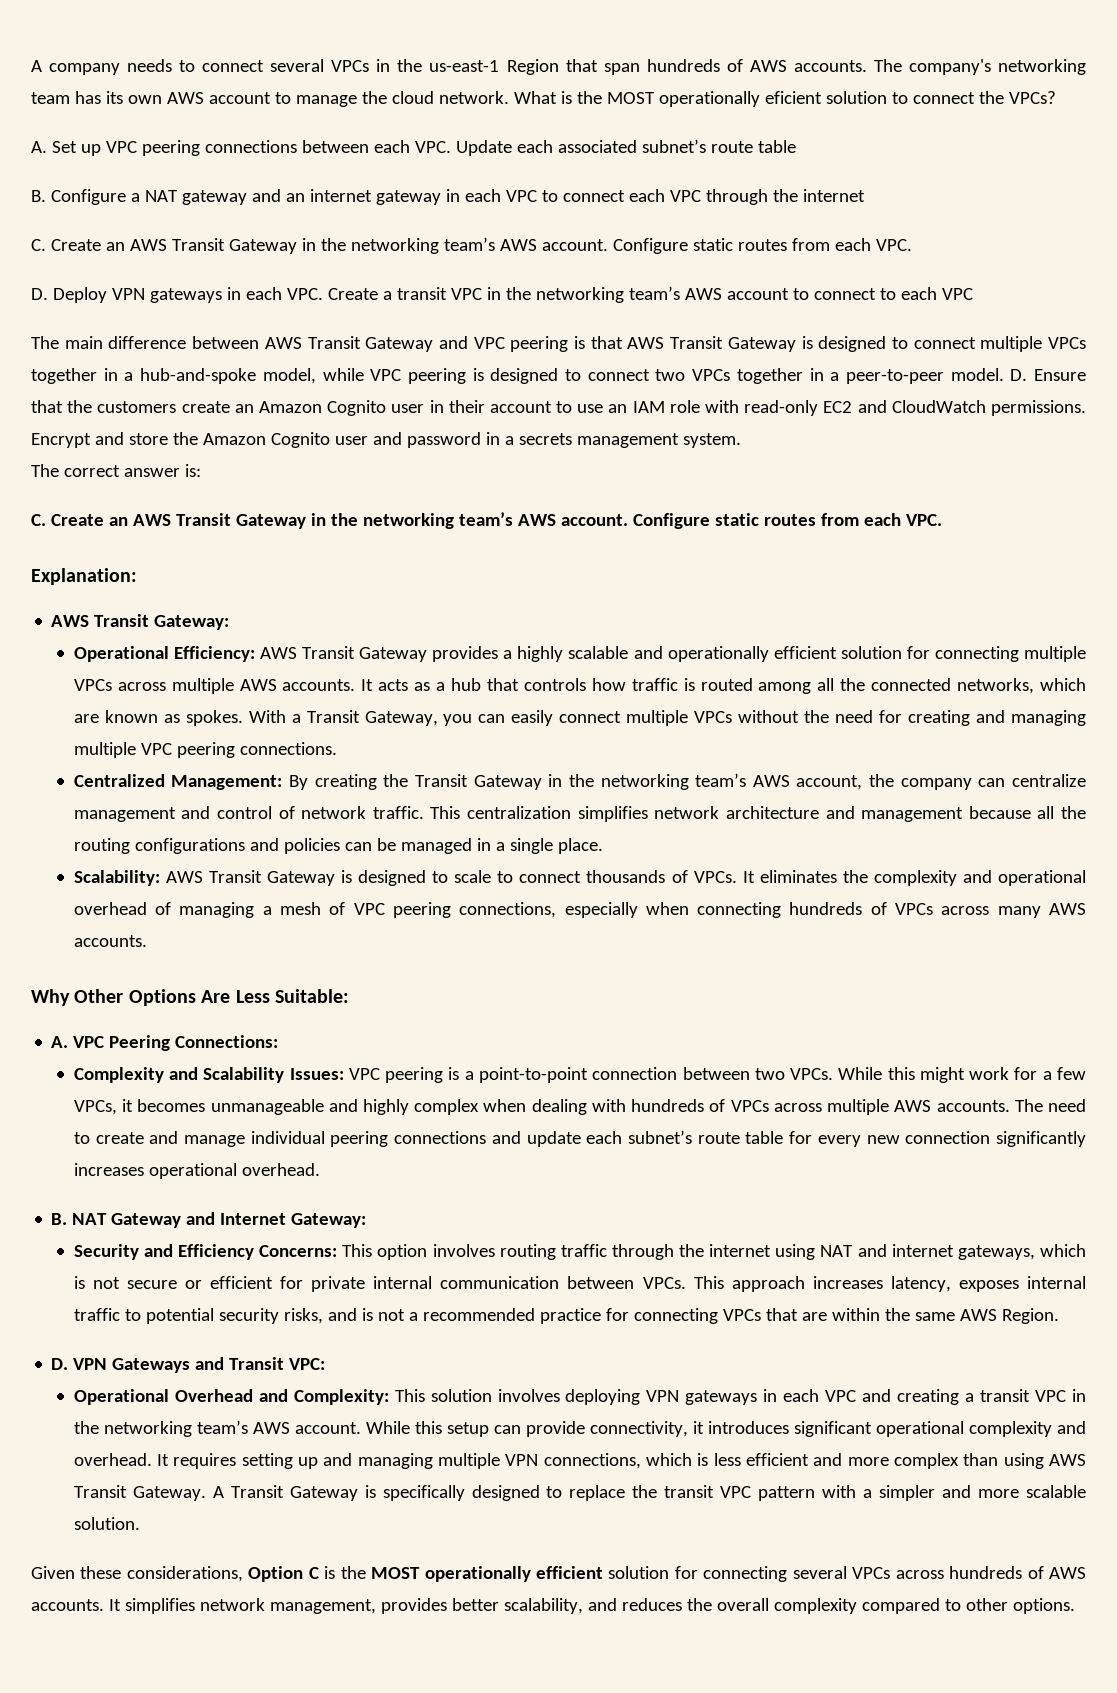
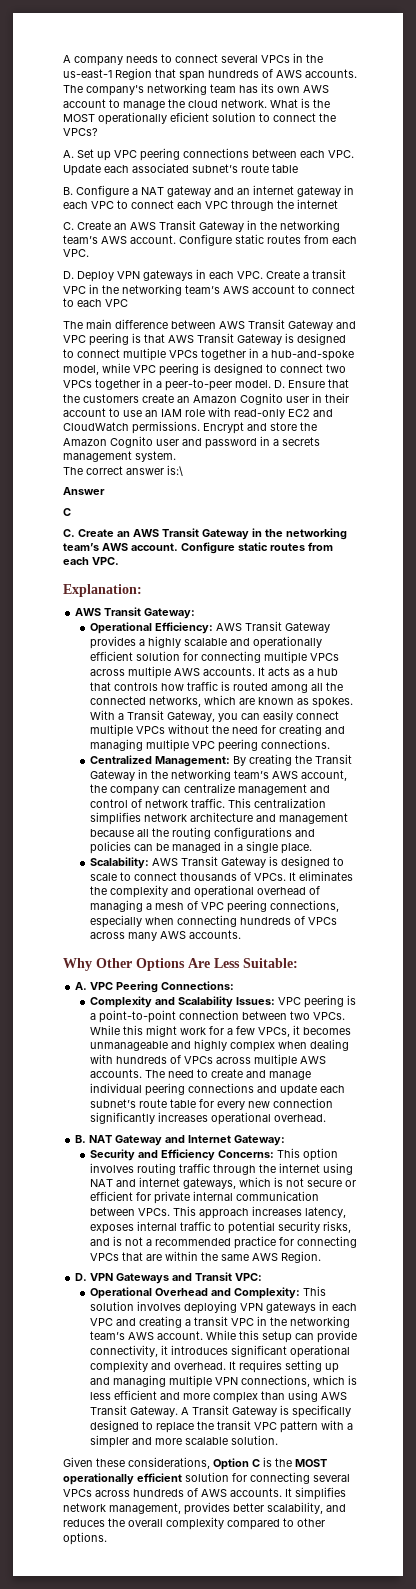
[184,464,201,477] is: -> [167,465,183,476] [63,487,105,495] [63,508,71,516] is:\ // Answer // C

